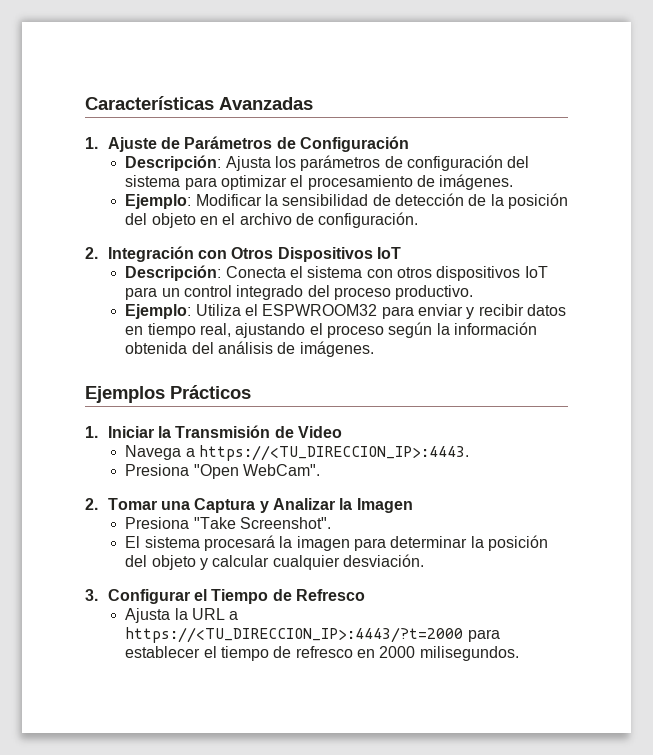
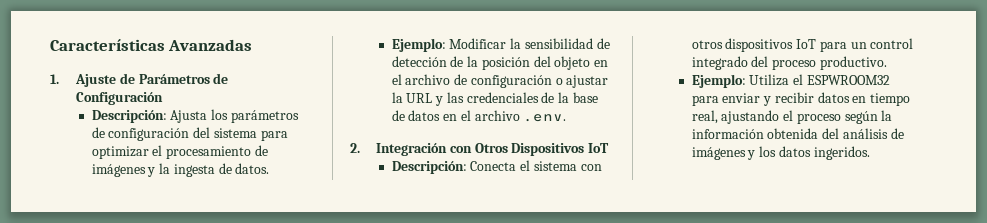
[439,174,514,190] imágenes. -> [91,163,270,177] imágenes y la ingesta de datos.
[318,212,419,228] configuración. -> [470,75,609,88] [391,92,598,106] [391,110,567,122] configuración o ajustar la URL y las credenciales de la base de datos en el archivo .env.
[299,341,374,357] [85,385,251,403] [85,425,342,438] [125,445,469,461] [125,464,320,479] [85,498,413,513] [125,517,331,529] [125,535,548,551] [125,554,424,570] [85,589,365,604] [125,608,239,623] [125,627,500,643] [125,646,519,661] imágenes. // Ejemplos Prácticos // 1. Iniciar la Transmisión de Video // Navega a https://<TU_DIRECCION_IP>:4443. // Presiona "Open WebCam". // 2. Tomar una Captura y Analizar la Imagen // Presiona "Take Screenshot". // El sistema procesará la imagen para determinar la posición del objeto y calcular cualquier desviación. // 3. Configurar el Tiempo de Refresco // Ajusta la URL a https://<TU_DIRECCION_IP>:4443/?t=2000 para establecer el tiempo de refresco en 2000 milisegundos. -> [691,146,870,160] imágenes y los datos ingeridos.

